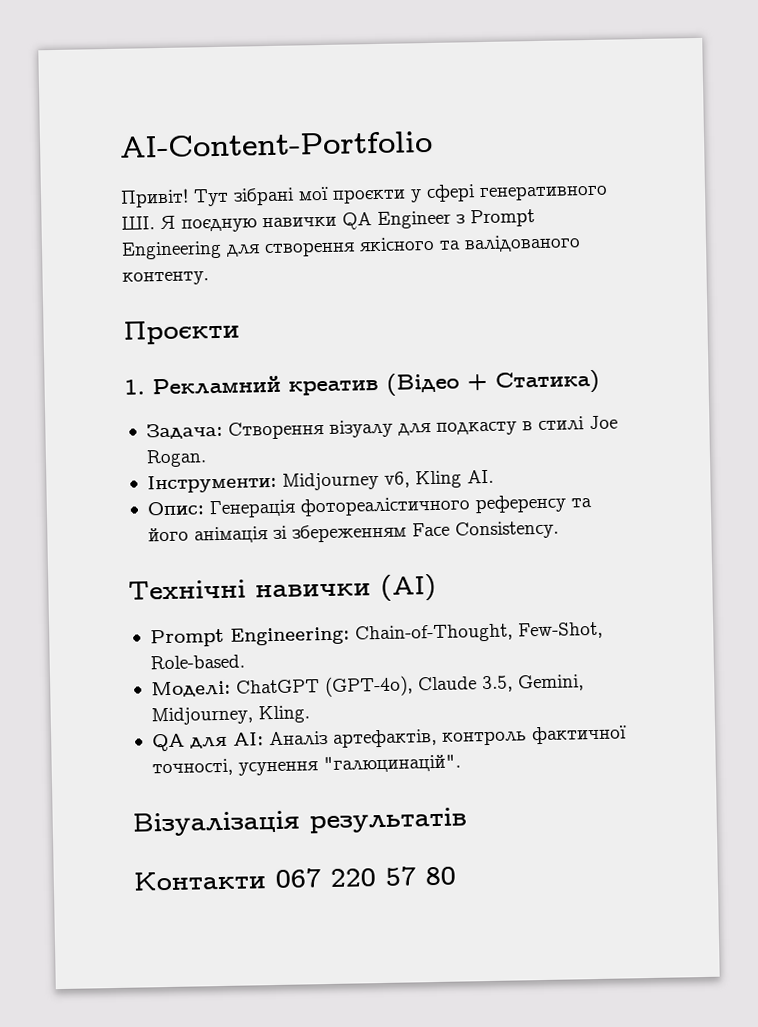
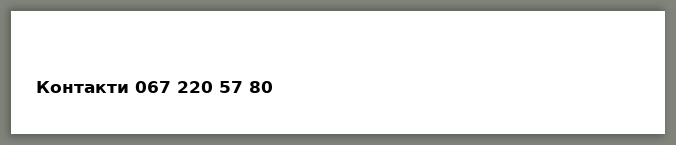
[119,130,433,158] [120,184,608,208] [121,209,535,233] [121,234,581,260] [122,271,209,286] [123,319,240,345] [124,369,600,396] [145,415,618,440] [145,449,207,468] [146,469,494,494] [146,494,592,519] [147,520,559,544] [128,573,437,602] [149,621,603,648] [149,654,245,670] [150,674,584,698] [150,705,310,726] [151,725,627,752] [151,754,461,777] [132,807,467,837] AI-Content-Portfolio // Привіт! Тут зібрані мої проєкти у сфері генеративного ШІ. Я поєдную навички QA Engineer з Prompt Engineering для створення якісного та валідованого контенту. // Проєкти // 1. Рекламний креатив (Відео + Статика) // Задача: Створення візуалу для подкасту в стилі Joe Rogan. // Інструменти: Midjourney v6, Kling AI. // Опис: Генерація фотореалістичного референсу та його анімація зі збереженням Face Consistency. // Технічні навички (AI) // Prompt Engineering: Chain-of-Thought, Few-Shot, Role-based. // Моделі: ChatGPT (GPT-4o), Claude 3.5, Gemini, Midjourney, Kling. // QA для AI: Аналіз артефактів, контроль фактичної точності, усунення "галюцинацій". // Візуалізація результатів // -> (36, 87) none

